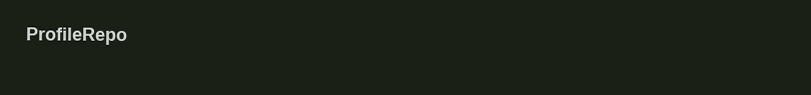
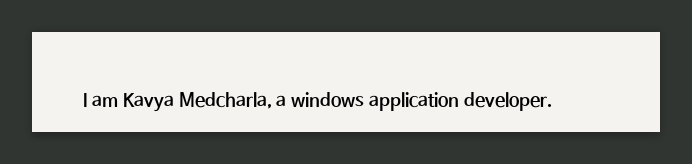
[26,27,128,46] ProfileRepo -> [83,92,553,112] I am Kavya Medcharla, a windows application developer.

